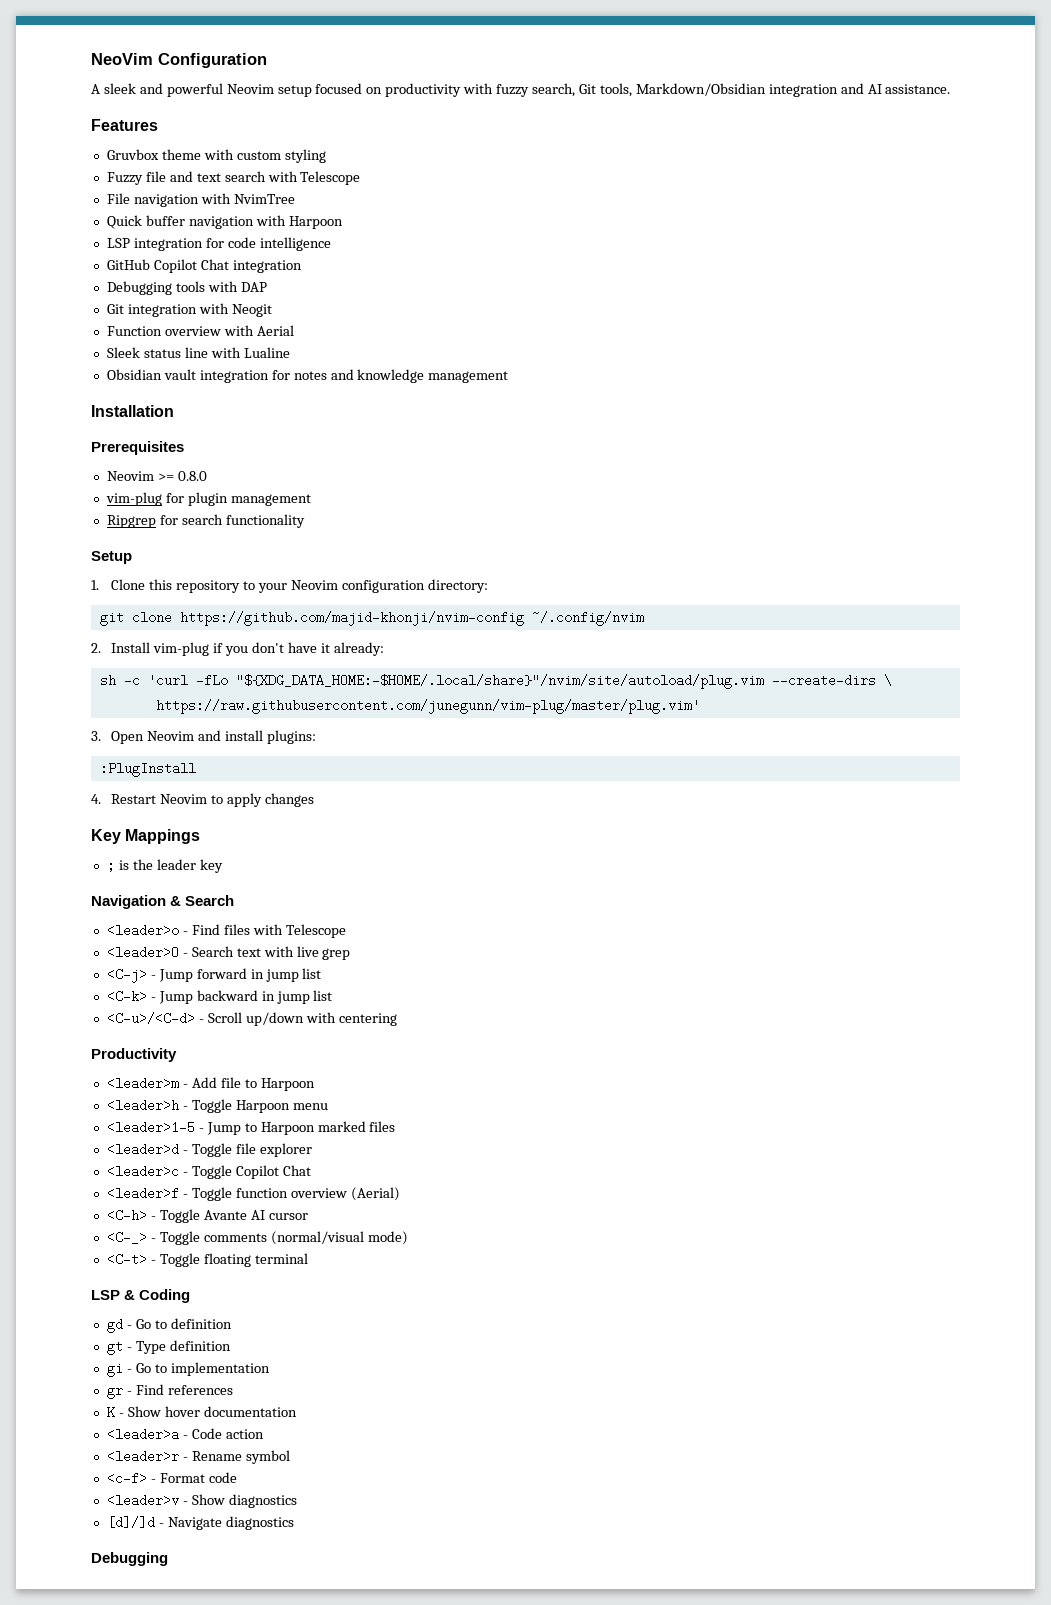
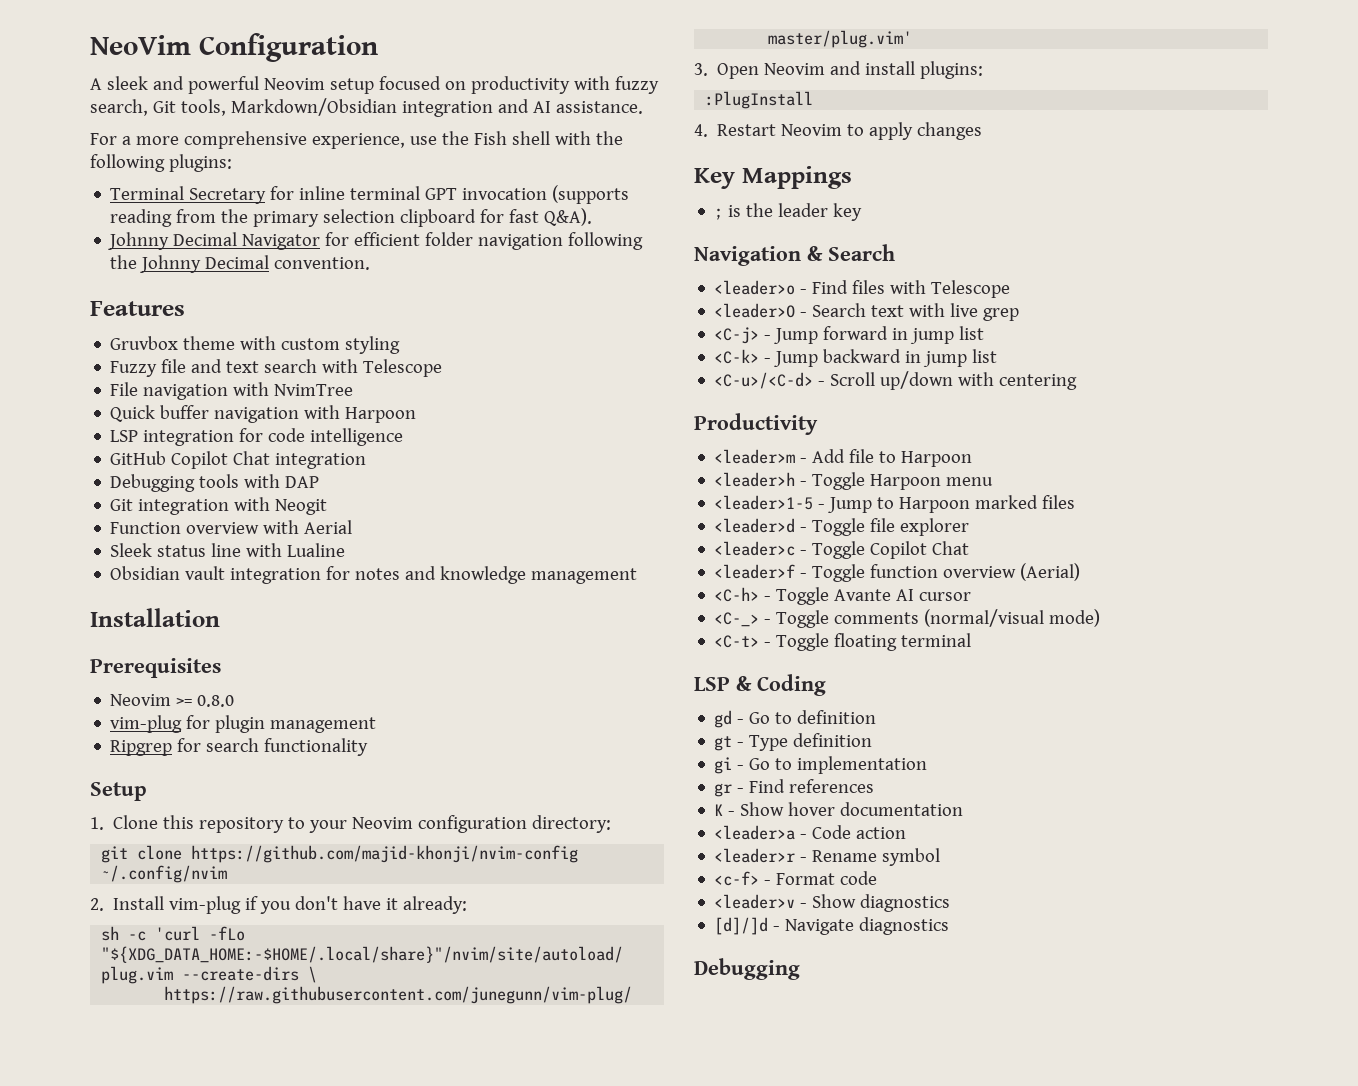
(951, 89) none -> [90,131,623,149] [90,154,232,172] [110,185,630,204] [110,208,593,227] [108,232,644,250] [110,255,371,273] // For a more comprehensive experience, use the Fish shell with the following plugins: // Terminal Secretary for inline terminal GPT invocation (supports reading from the primary selection clipboard for fast Q&A). // Johnny Decimal Navigator for efficient folder navigation following the Johnny Decimal convention.

